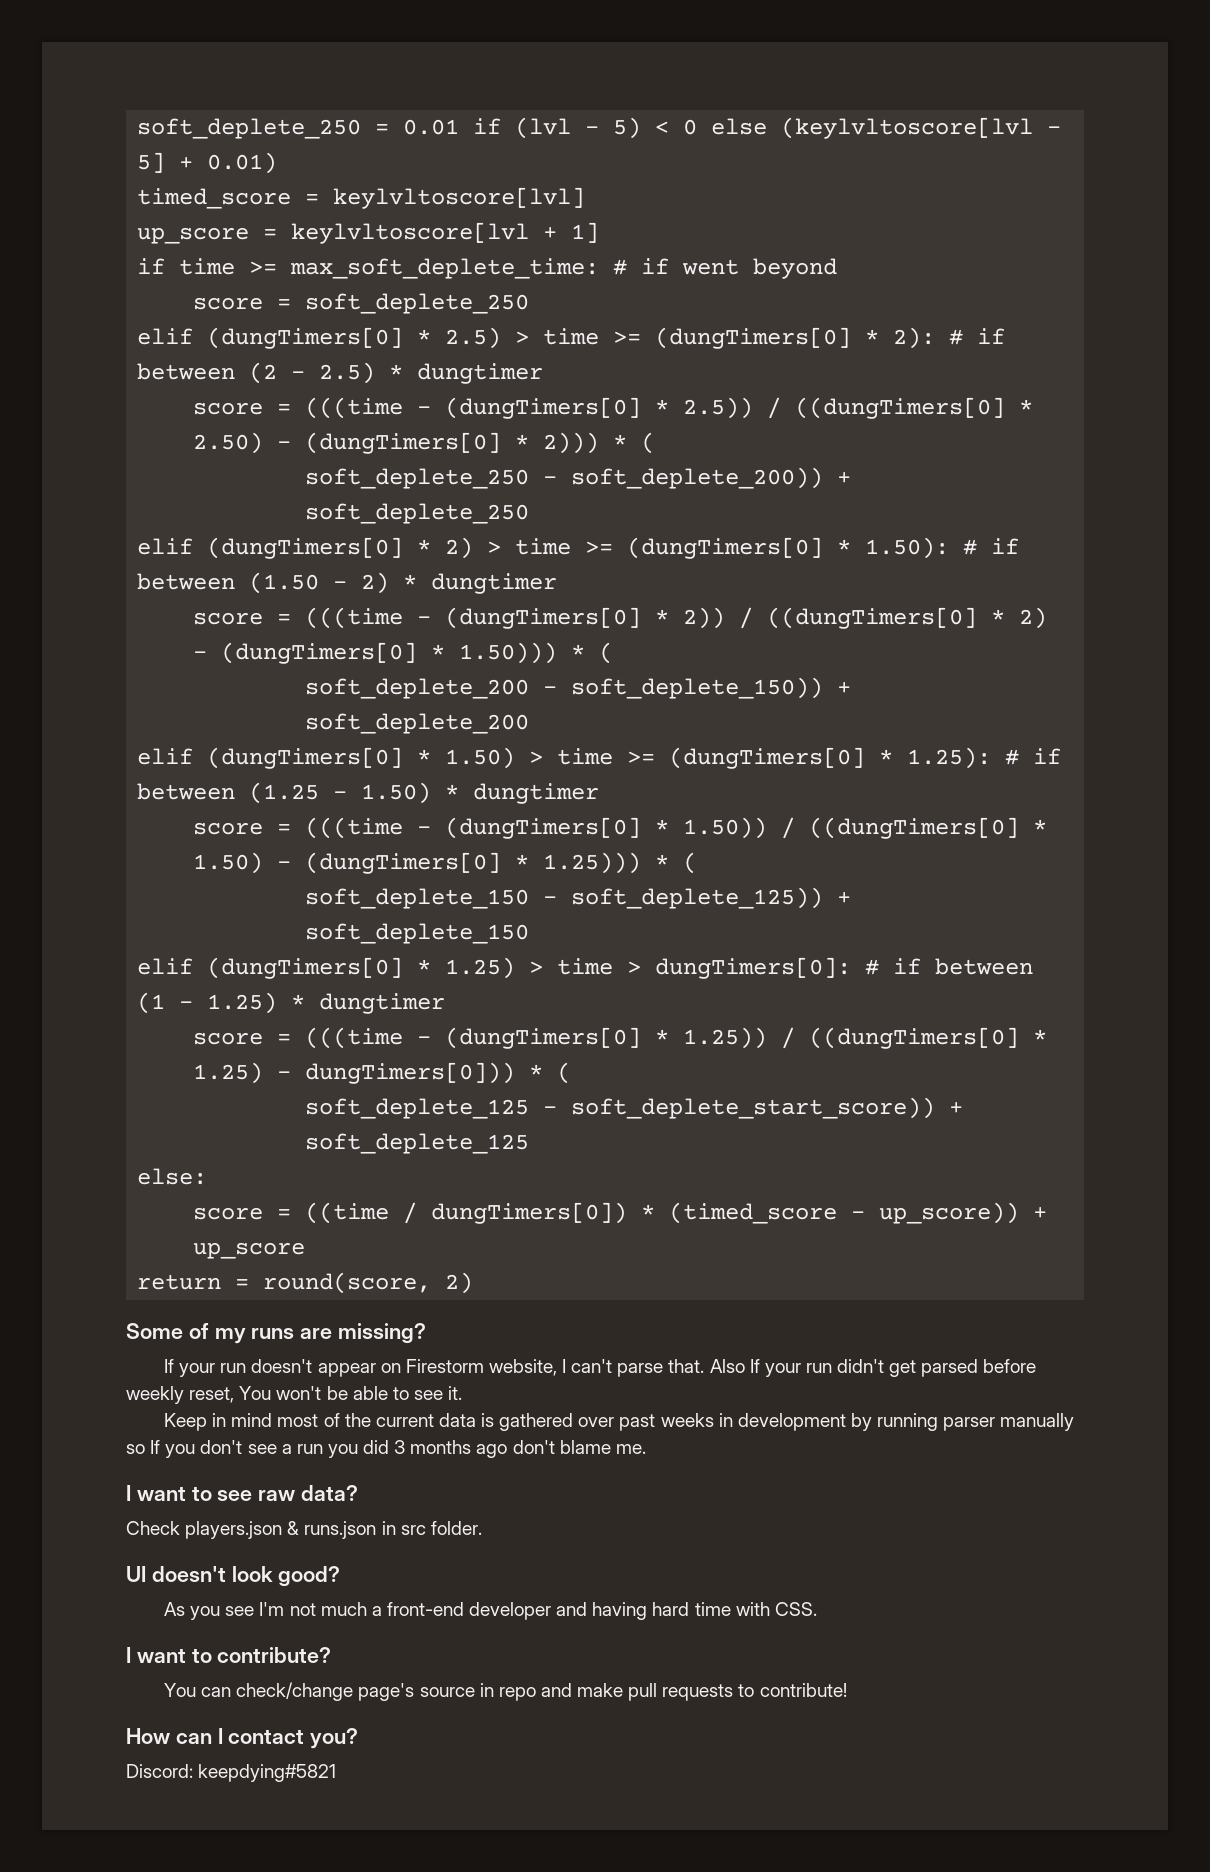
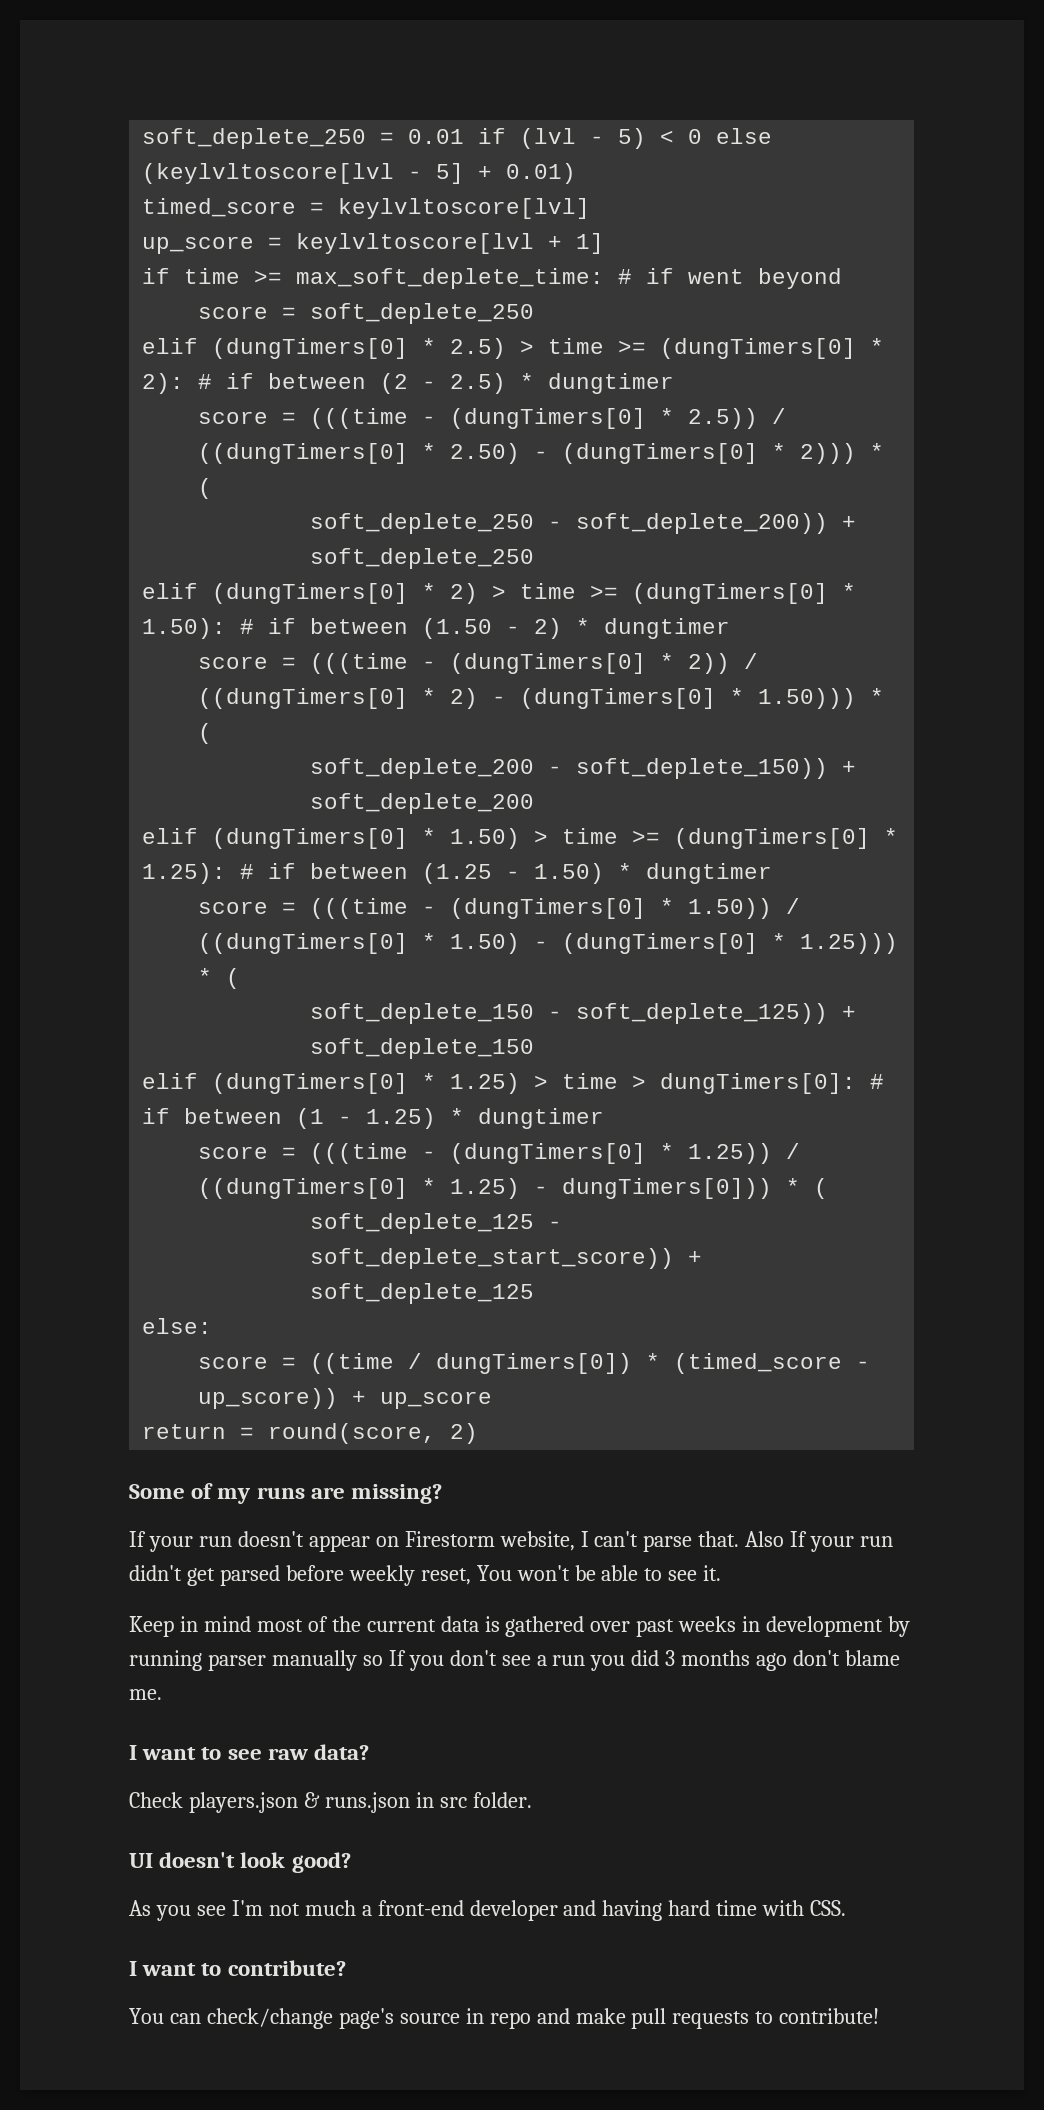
[126,1728,359,1749] [126,1764,337,1782] // How can I contact you? // Discord: keepdying#5821 -> (880, 2016) none

